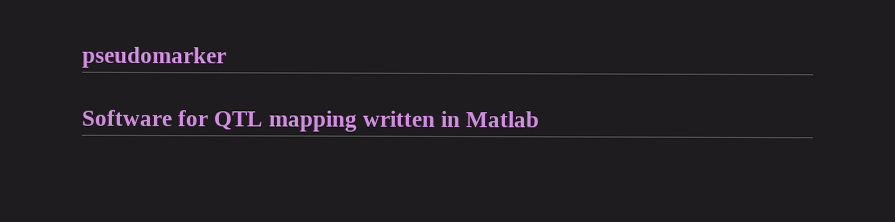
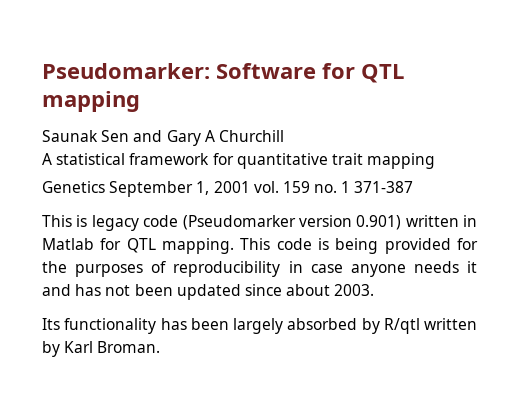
[82,46,227,69] pseudomarker // -> [42,63,210,79] Pseudomarker:
[361,110,540,128] written in Matlab -> [42,130,284,146] [42,153,436,169] [42,181,414,197] [42,215,477,231] [42,238,478,254] [42,261,477,277] [42,284,375,300] [42,318,477,334] [42,341,161,357] // Saunak Sen and Gary A Churchill // A statistical framework for quantitative trait mapping // Genetics September 1, 2001 vol. 159 no. 1 371-387 // This is legacy code (Pseudomarker version 0.901) written in Matlab for QTL mapping. This code is being provided for the purposes of reproducibility in case anyone needs it and has not been updated since about 2003. // Its functionality has been largely absorbed by R/qtl written by Karl Broman.

